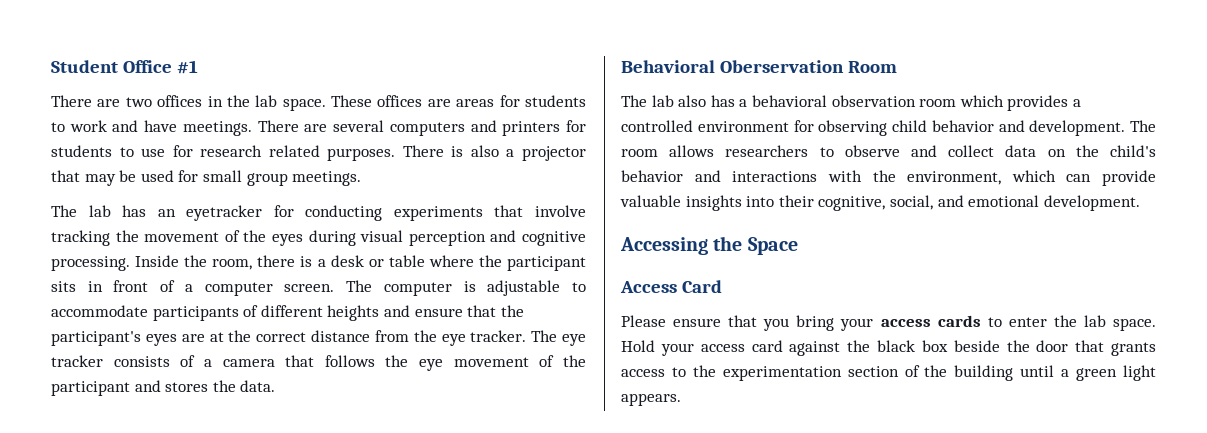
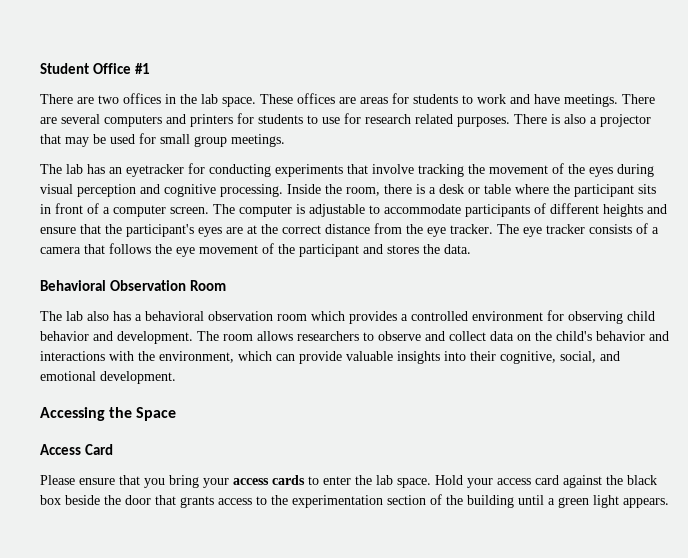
[719,60,844,73] Oberservation -> [109,280,186,291] Observation

